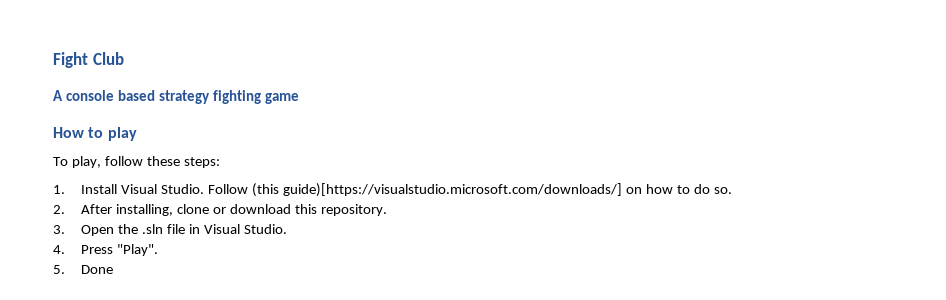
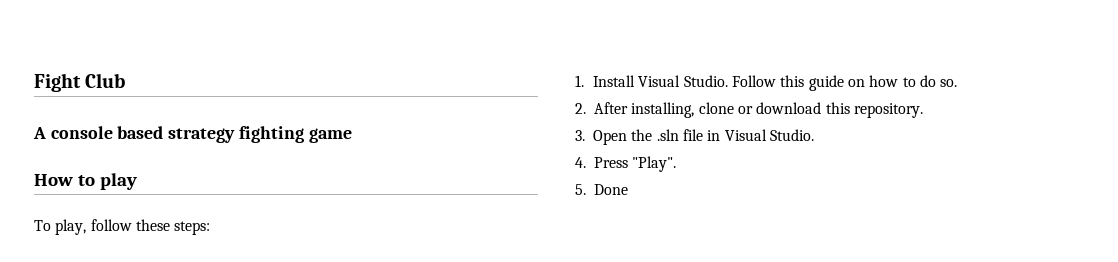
[252,183,622,197] (this guide)[https://visualstudio.microsoft.com/downloads/] -> [780,75,844,91] this guide

